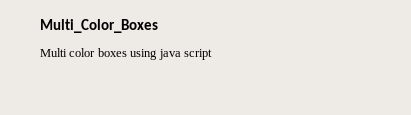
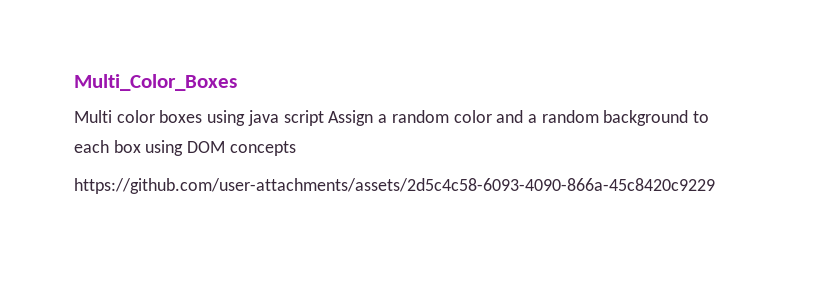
(212, 54) none -> [328,110,710,126] [74,140,296,156] [74,178,715,194] Assign a random color and a random background to each box using DOM concepts // https://github.com/user-attachments/assets/2d5c4c58-6093-4090-866a-45c8420c9229

